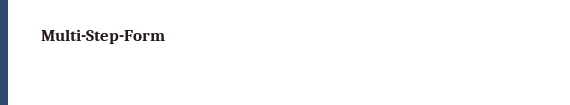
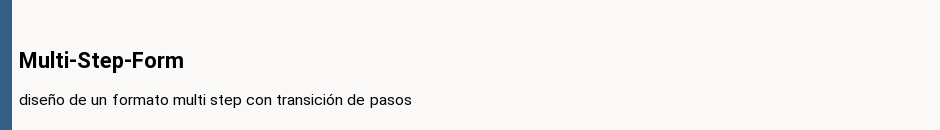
(165, 36) none -> [19,93,412,108] // diseño de un formato multi step con transición de pasos

